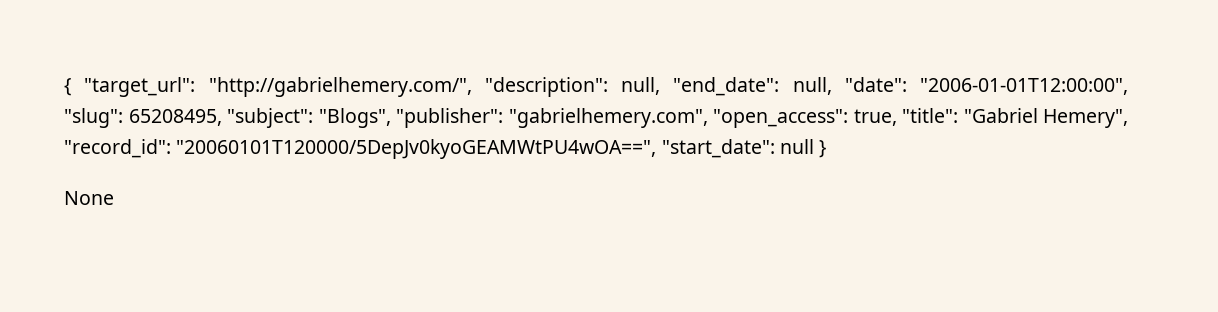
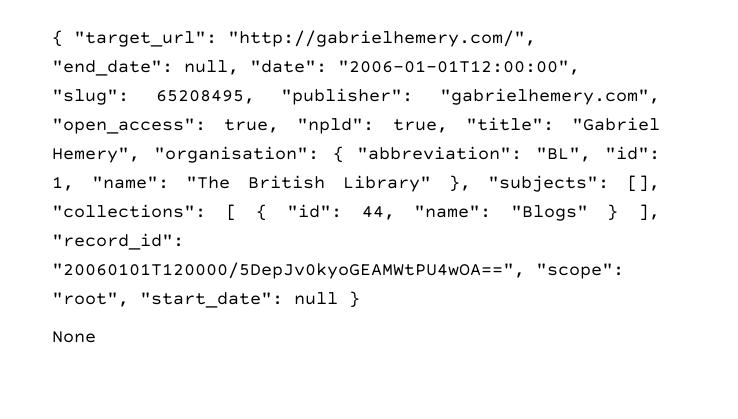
[484,77,660,97] "description": null, -> (536, 38) none
[227,108,391,128] "subject": "Blogs", -> (255, 97) none
(897, 117) none -> [297,118,448,134] "npld": true,
[64,139,657,159] "record_id": "20060101T120000/5DepJv0kyoGEAMWtPU4wOA==", -> [153,146,660,163] [52,175,660,192] [52,204,660,221] [52,233,184,250] [52,262,624,279] [52,292,129,307] "organisation": { "abbreviation": "BL", "id": 1, "name": "The British Library" }, "subjects": [], "collections": [ { "id": 44, "name": "Blogs" } ], "record_id": "20060101T120000/5DepJv0kyoGEAMWtPU4wOA==", "scope": "root",

